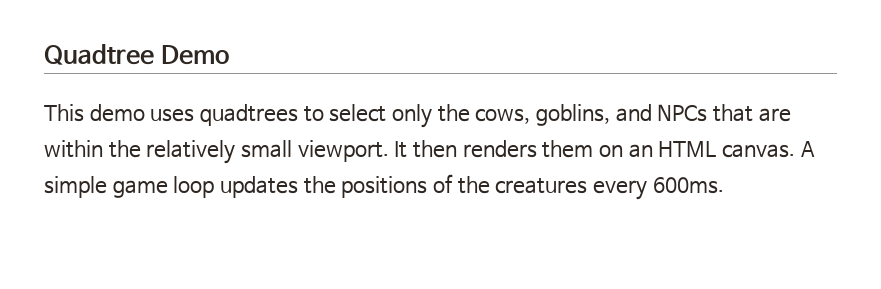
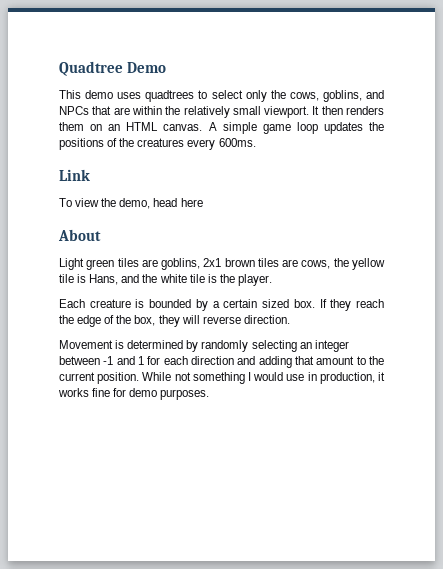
(724, 185) none -> [59,169,90,181] [59,198,203,209] [58,229,101,241] [59,258,385,270] [59,274,272,286] [59,299,384,311] [59,315,290,327] [59,340,349,352] [59,356,384,368] [59,372,385,384] [58,388,210,400] // Link // To view the demo, head here // About // Light green tiles are goblins, 2x1 brown tiles are cows, the yellow tile is Hans, and the white tile is the player. // Each creature is bounded by a certain sized box. If they reach the edge of the box, they will reverse direction. // Movement is determined by randomly selecting an integer between -1 and 1 for each direction and adding that amount to the current position. While not something I would use in production, it works fine for demo purposes.

